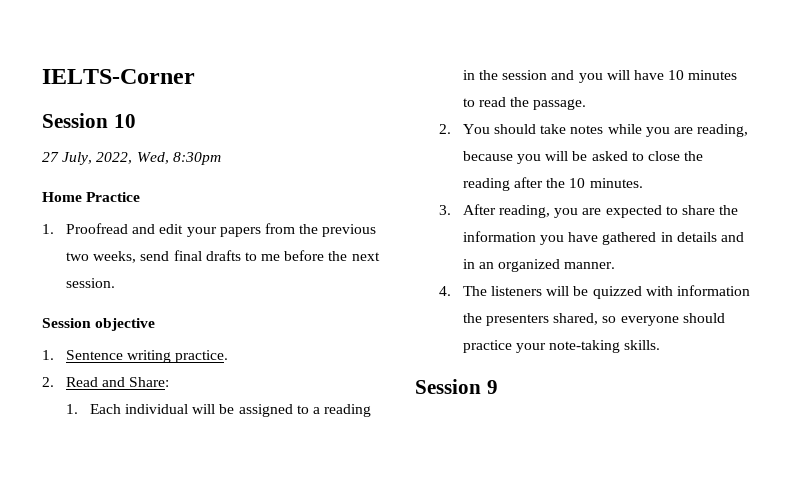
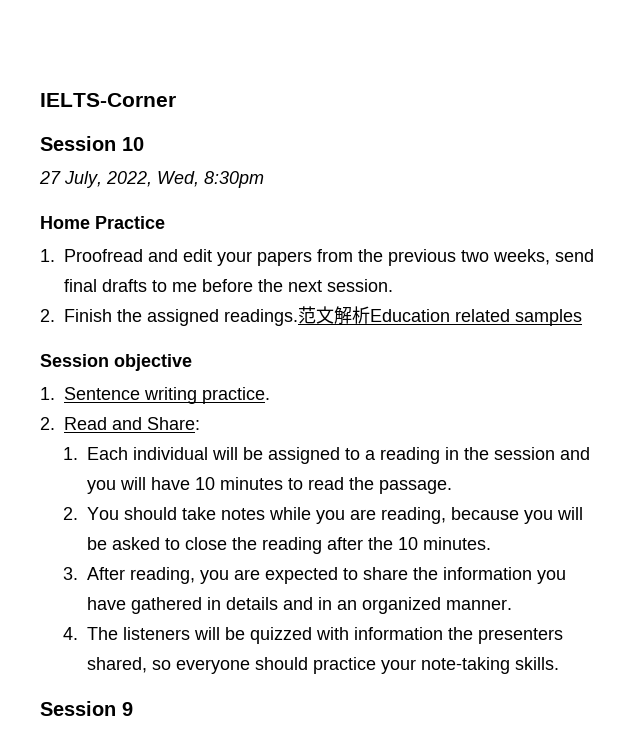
(115, 283) none -> [40,306,582,326] // 2. Finish the assigned readings.范文解析Education related samples

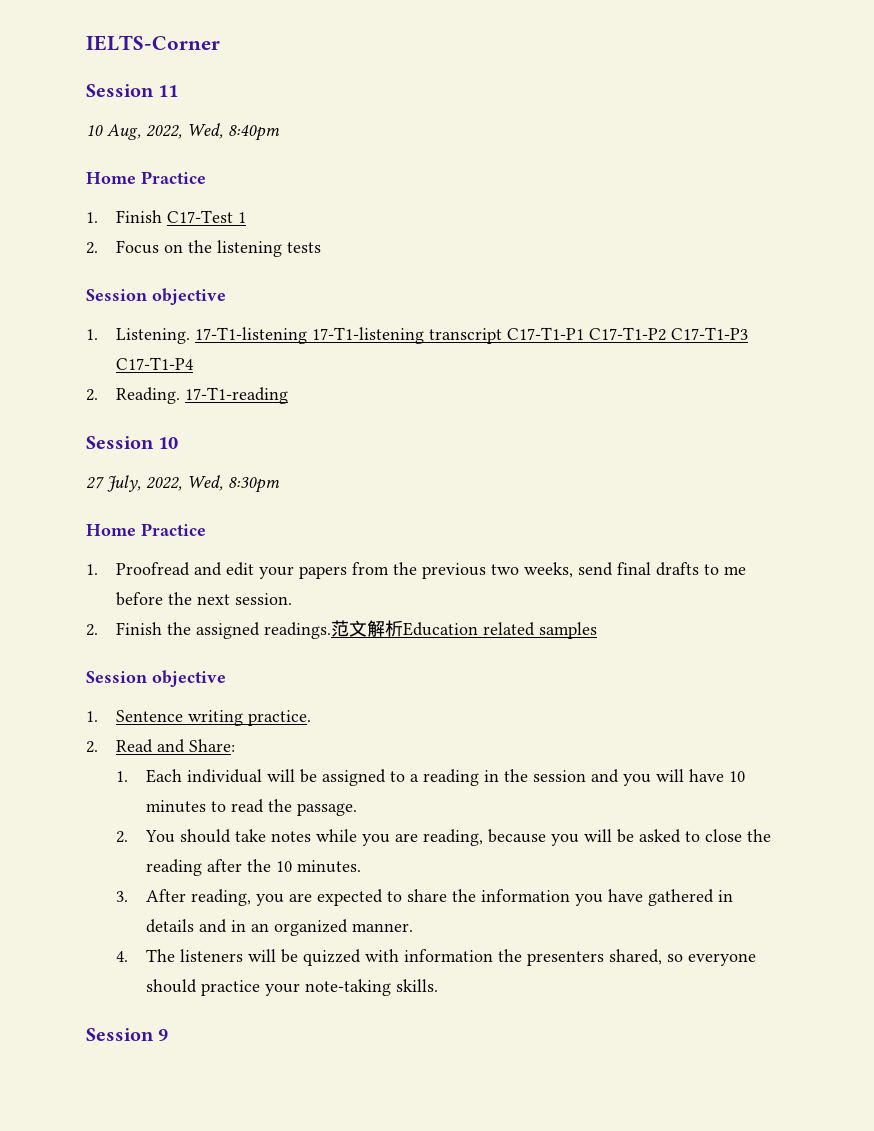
(176, 100) none -> [86,84,179,97] [86,123,280,141] [86,171,206,184] [86,210,246,223] [86,240,321,257] [86,288,226,305] [86,327,748,344] [115,357,193,370] [86,387,288,404] // Session 11 // 10 Aug, 2022, Wed, 8:40pm // Home Practice // 1. Finish C17-Test 1 // 2. Focus on the listening tests // Session objective // 1. Listening. 17-T1-listening 17-T1-listening transcript C17-T1-P1 C17-T1-P2 C17-T1-P3 C17-T1-P4 // 2. Reading. 17-T1-reading

